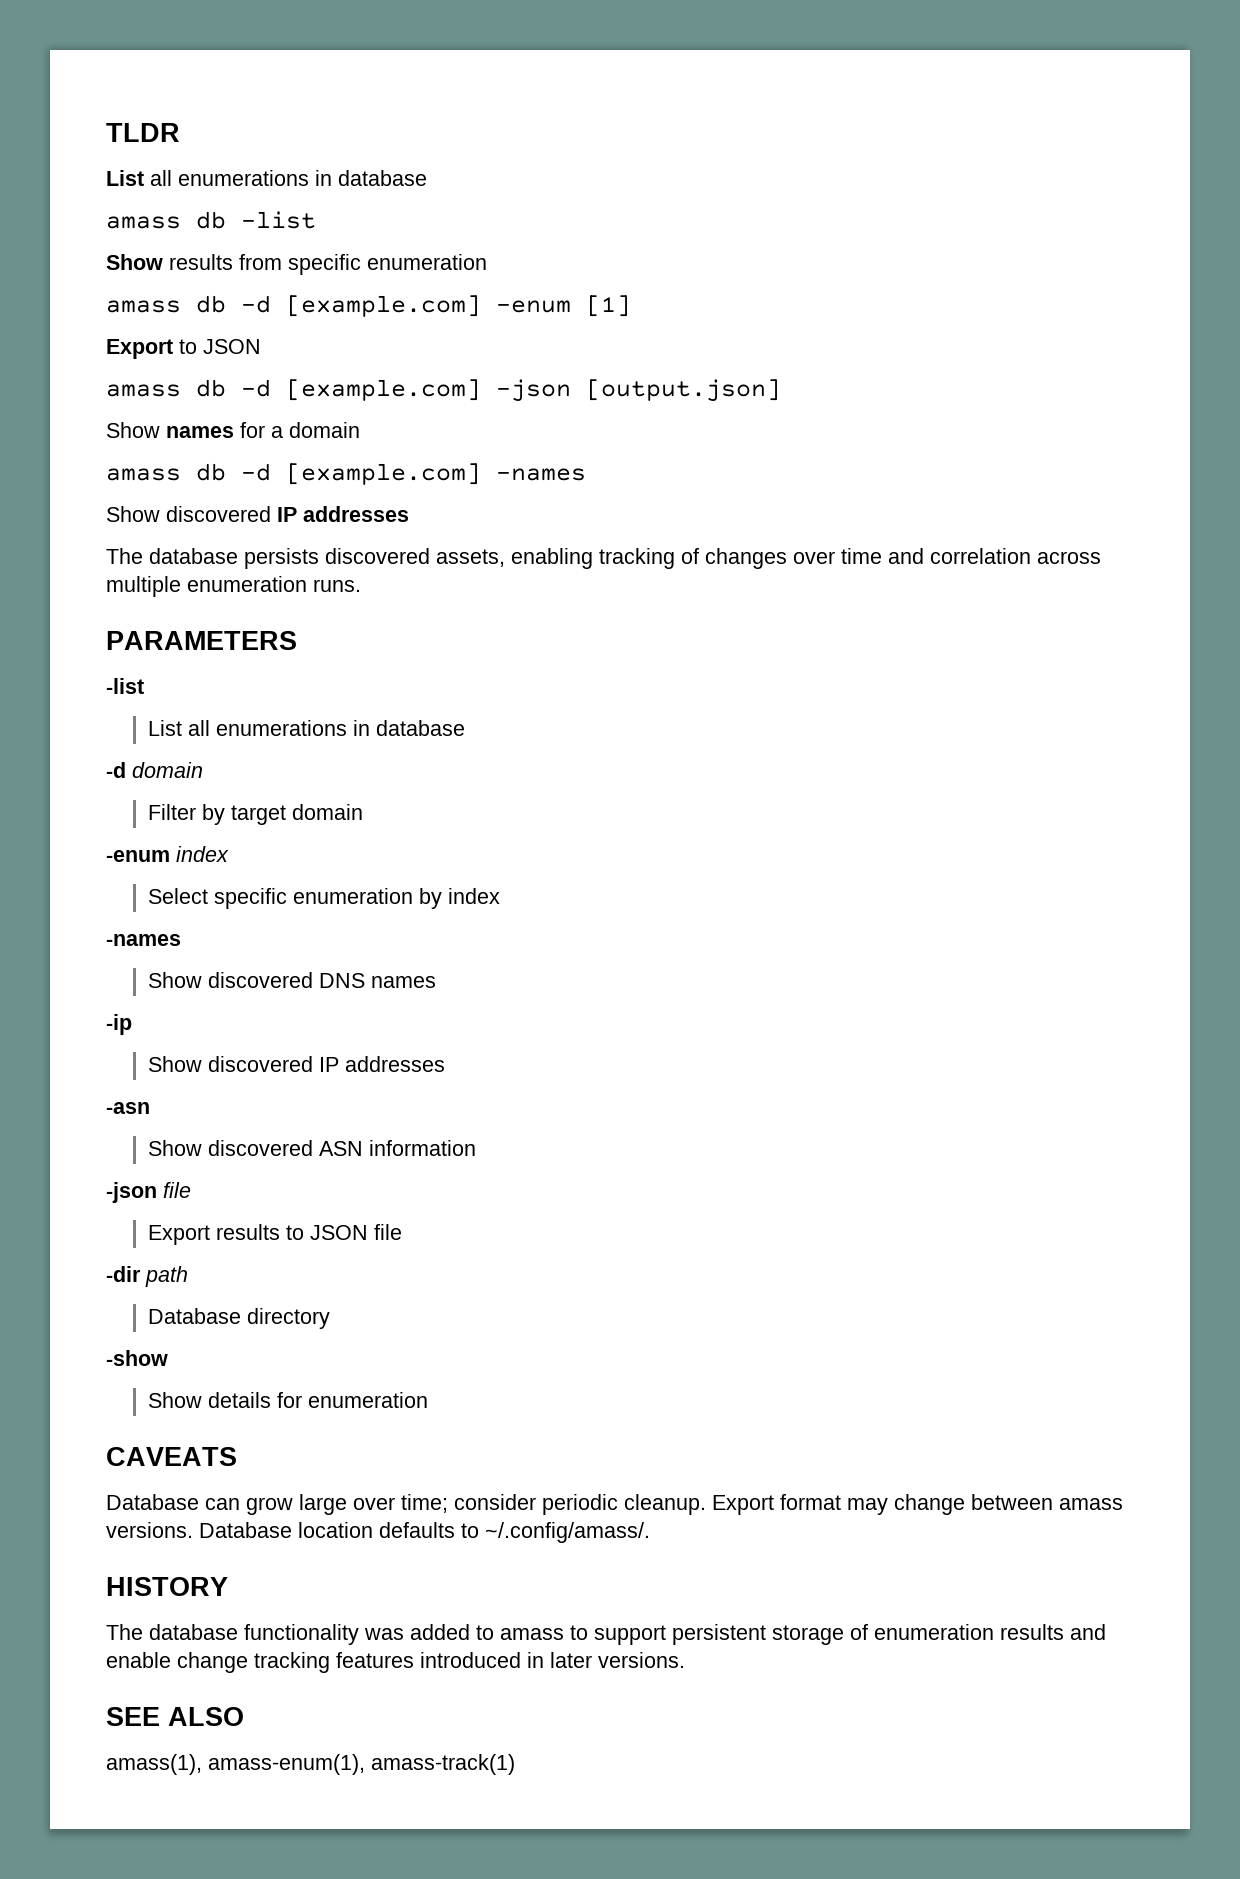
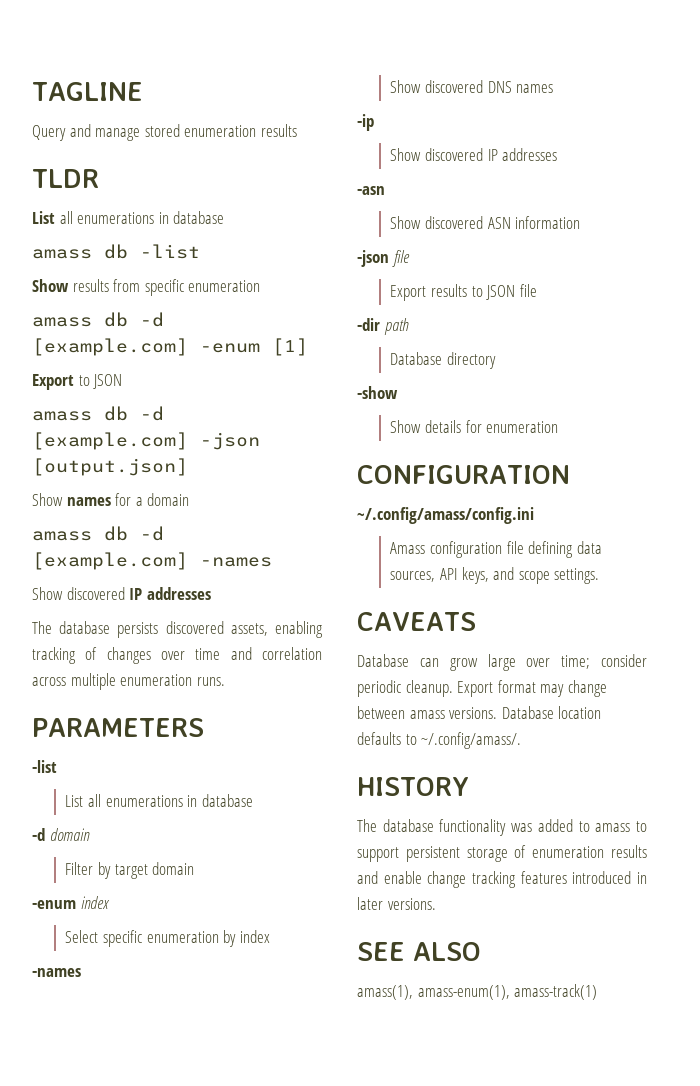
(106, 132) none -> [32,82,143,101] [32,124,297,141] TAGLINE // Query and manage stored enumeration results //
(428, 1400) none -> [357,465,570,484] [357,507,534,524] [390,541,602,558] [390,567,600,584] // CONFIGURATION // ~/.config/amass/config.ini // Amass configuration file defining data sources, API keys, and scope settings.

